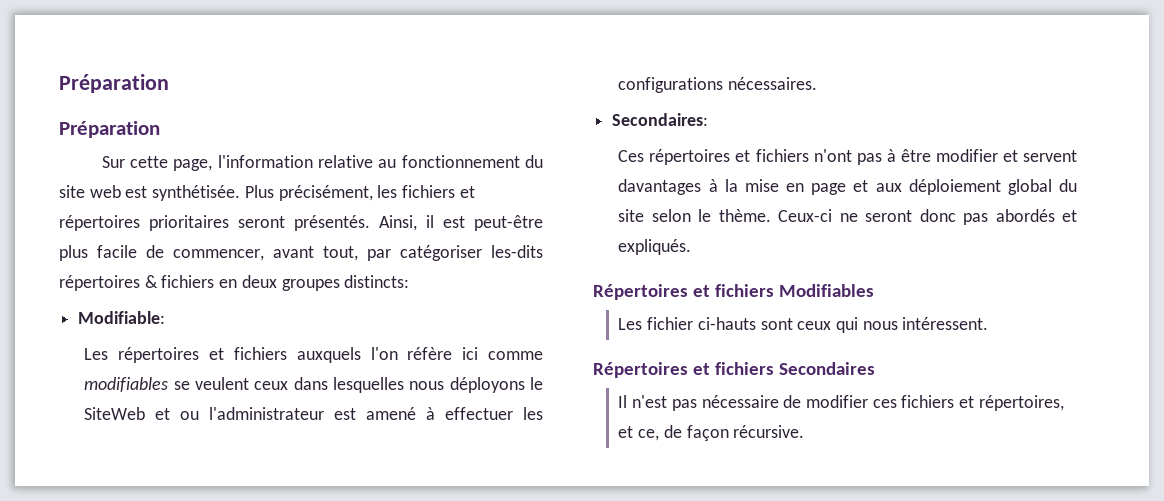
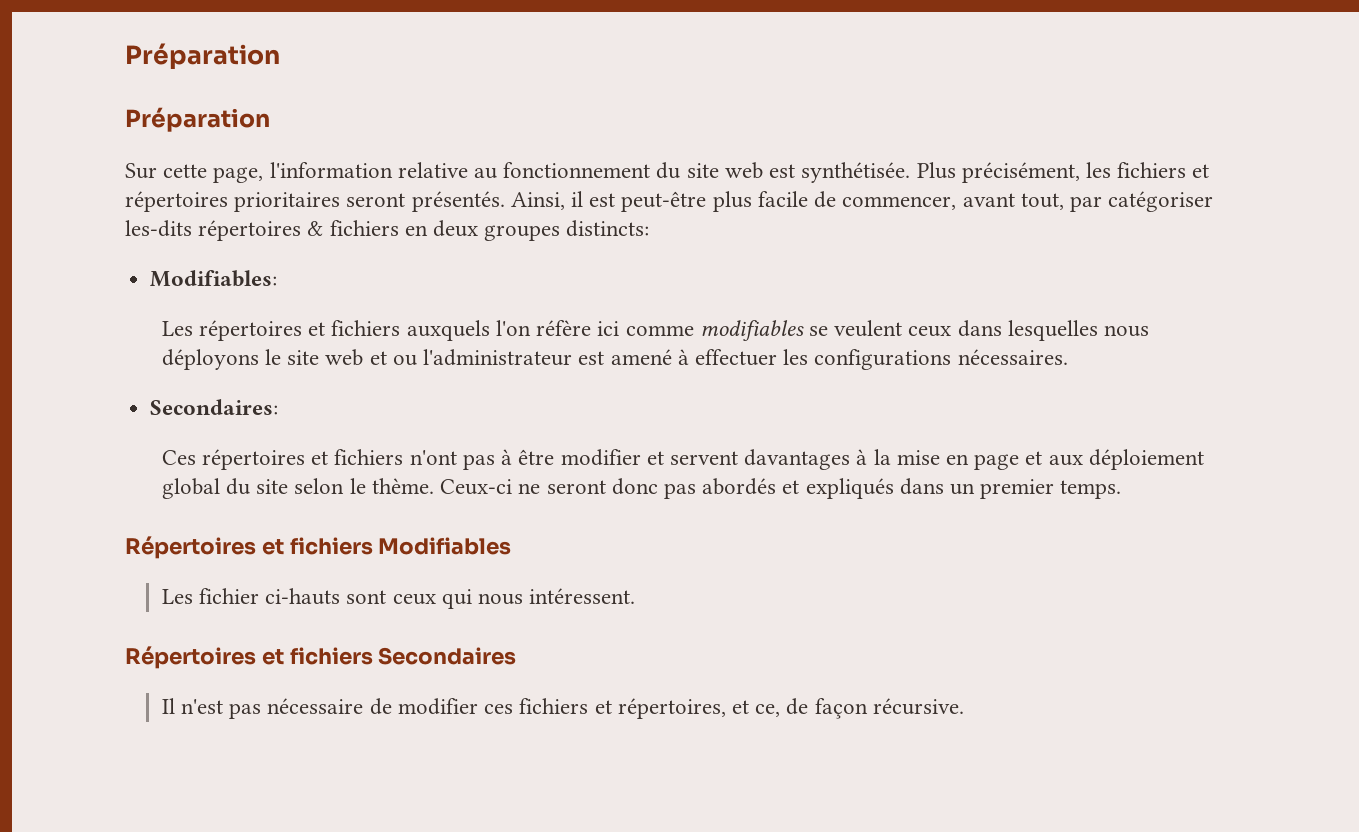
[78,311,166,324] Modifiable: -> [150,270,278,287] Modifiables:
[84,407,146,420] SiteWeb -> [287,349,364,366] site web
[618,239,692,255] expliqués. -> [805,478,1122,499] expliqués dans un premier temps.

